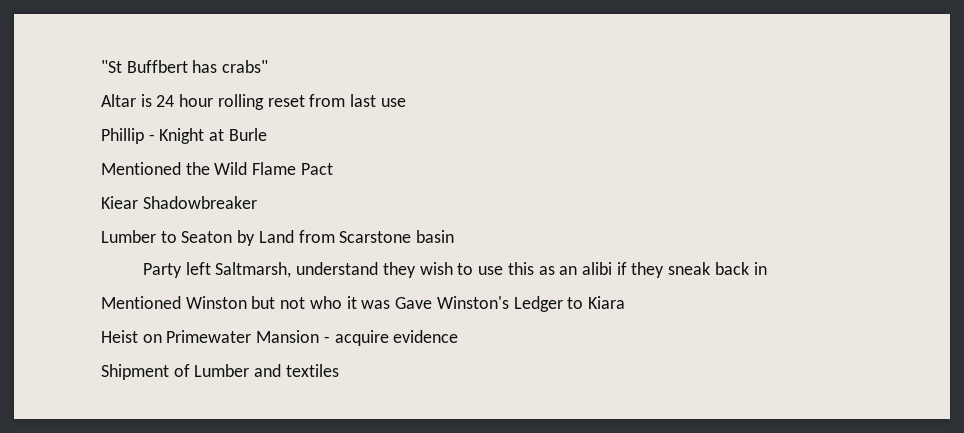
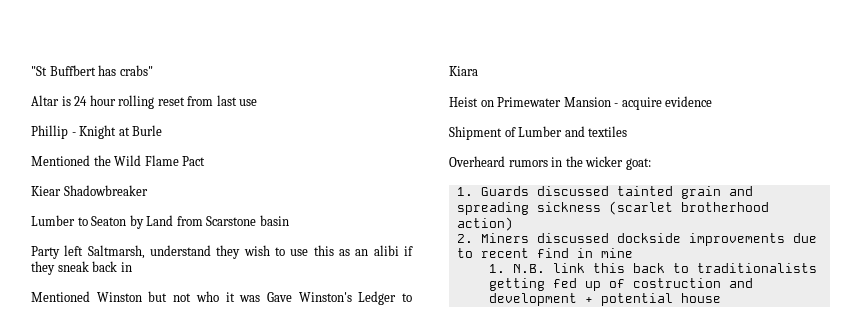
(339, 370) none -> [449,156,651,170] [456,186,753,199] [456,201,769,215] [456,217,513,231] [456,233,817,246] [456,248,633,258] [488,263,817,273] [488,278,753,291] [488,293,721,306] // Overheard rumors in the wicker goat: // 1. Guards discussed tainted grain and spreading sickness (scarlet brotherhood action) // 2. Miners discussed dockside improvements due to recent find in mine // 1. N.B. link this back to traditionalists getting fed up of costruction and development + potential house

